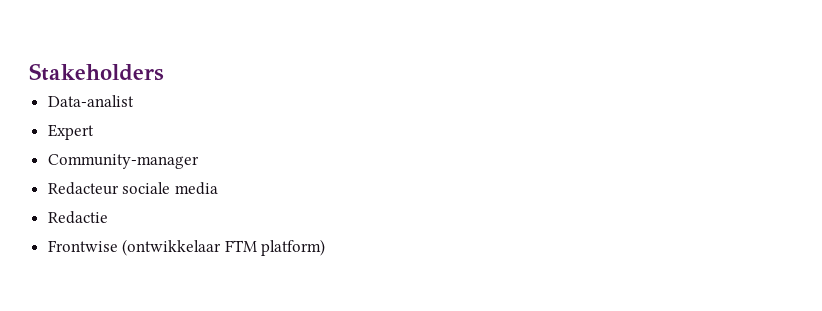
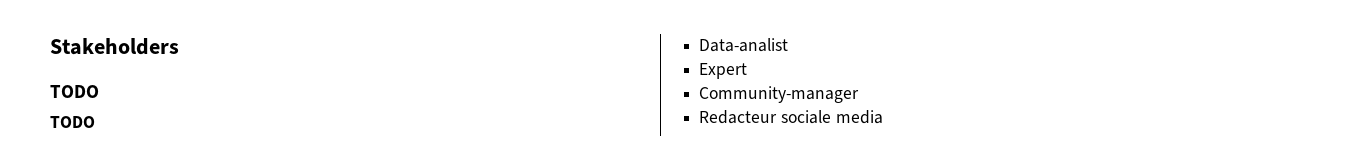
(164, 72) none -> [50,85,99,98] [50,116,95,128] // TODO // TODO
[47,211,108,224] [47,239,326,256] // Redactie // Frontwise (ontwikkelaar FTM platform) -> (883, 117) none

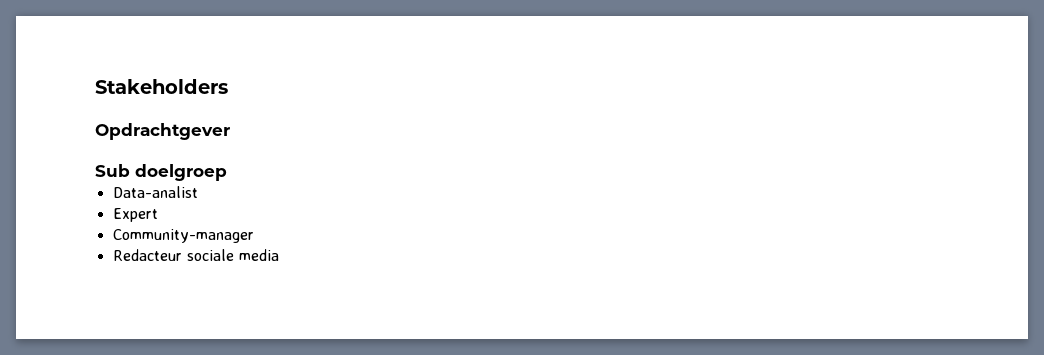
[50,85,99,98] [50,116,95,128] TODO // TODO -> [95,123,230,140] [95,164,227,181] Opdrachtgever // Sub doelgroep

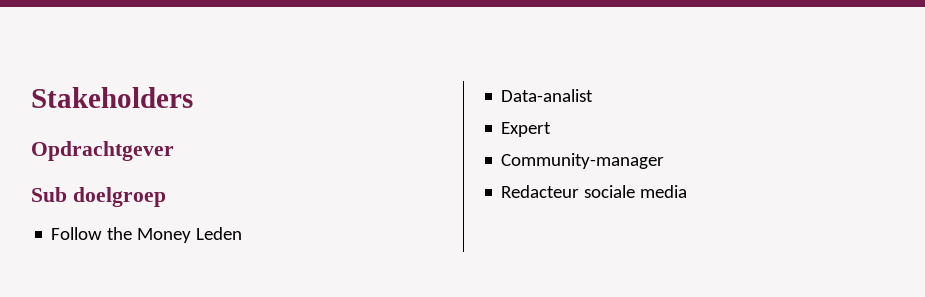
(227, 172) none -> [51,227,243,243] // Follow the Money Leden

